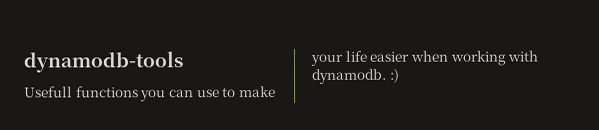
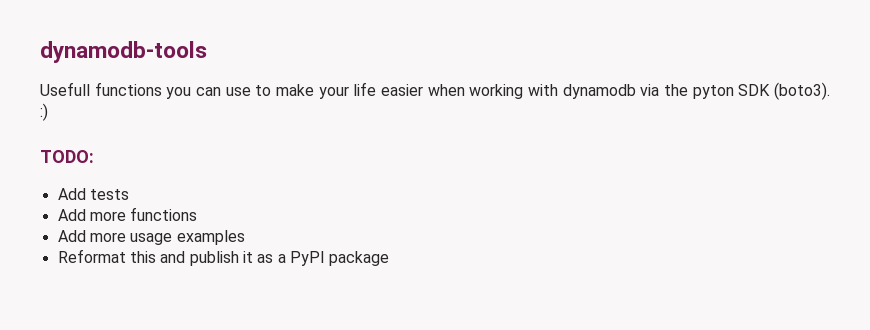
[312,68,400,84] dynamodb. :) -> [562,82,830,100] [40,103,48,121] [40,150,94,163] [57,188,129,200] [57,207,198,221] [57,230,245,245] [57,249,390,266] dynamodb via the pyton SDK (boto3). :) // TODO: // Add tests // Add more functions // Add more usage examples // Reformat this and publish it as a PyPI package

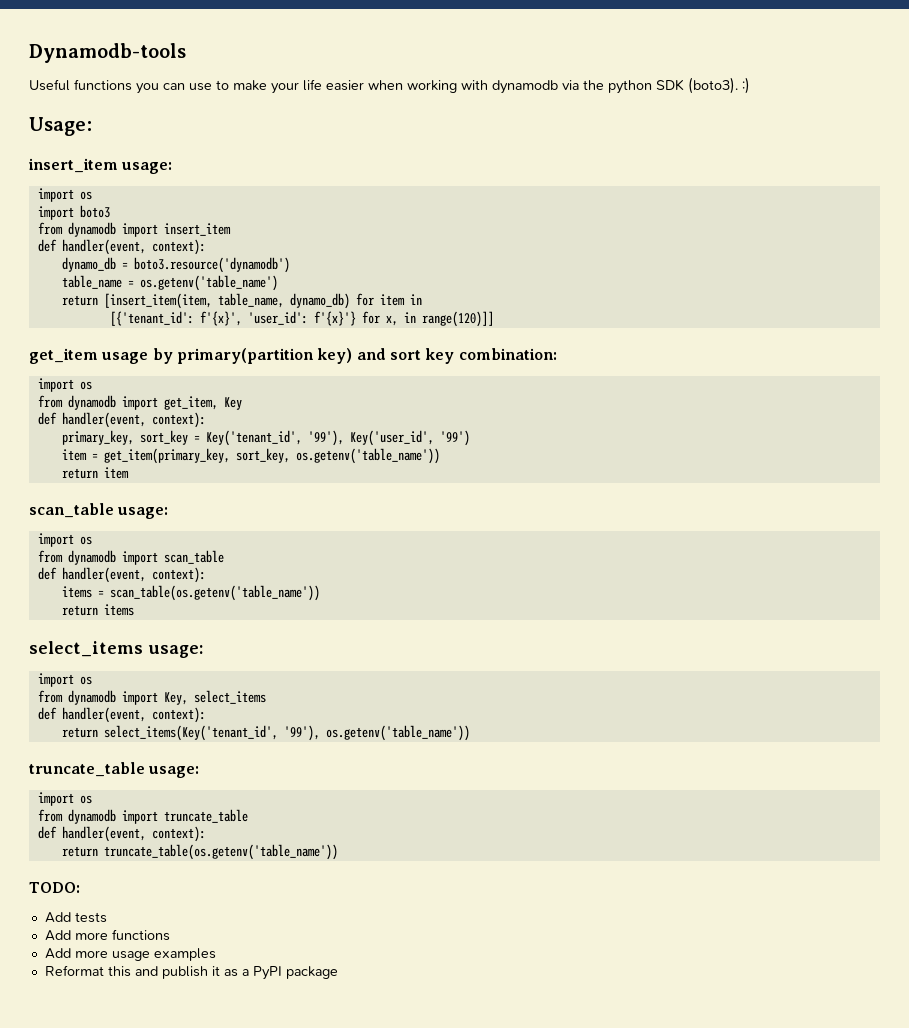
[40,41,207,63] [40,82,90,96] dynamodb-tools // Usefull -> [29,43,186,63] [29,79,70,91] Dynamodb-tools // Useful
[692,85,734,99] pyton -> [608,80,652,94] python
(48, 112) none -> [29,117,92,136] [28,158,173,174] [37,188,92,202] [37,205,110,220] [37,222,231,237] [37,239,206,255] [61,257,290,273] [61,275,278,291] [61,293,422,309] [109,311,494,327] [29,348,557,364] [37,378,92,392] [37,395,242,410] [37,412,206,428] [61,430,470,446] [61,448,440,464] [61,467,129,479] [29,503,169,519] [37,533,92,547] [37,550,224,565] [37,567,206,583] [61,585,320,601] [61,604,134,616] [29,641,203,658] [37,673,92,687] [37,690,266,705] [37,707,206,723] [61,725,470,741] [29,762,200,778] [37,792,92,806] [37,809,248,824] [37,826,206,842] [61,844,338,860] // Usage: // insert_item usage: // import os // import boto3 // from dynamodb import insert_item // def handler(event, context): // dynamo_db = boto3.resource('dynamodb') // table_name = os.getenv('table_name') // return [insert_item(item, table_name, dynamo_db) for item in // [{'tenant_id': f'{x}', 'user_id': f'{x}'} for x, in range(120)]] // get_item usage by primary(partition key) and sort key combination: // import os // from dynamodb import get_item, Key // def handler(event, context): // primary_key, sort_key = Key('tenant_id', '99'), Key('user_id', '99') // item = get_item(primary_key, sort_key, os.getenv('table_name')) // return item // scan_table usage: // import os // from dynamodb import scan_table // def handler(event, context): // items = scan_table(os.getenv('table_name')) // return items // select_items usage: // import os // from dynamodb import Key, select_items // def handler(event, context): // return select_items(Key('tenant_id', '99'), os.getenv('table_name')) // truncate_table usage: // import os // from dynamodb import truncate_table // def handler(event, context): // return truncate_table(os.getenv('table_name'))

